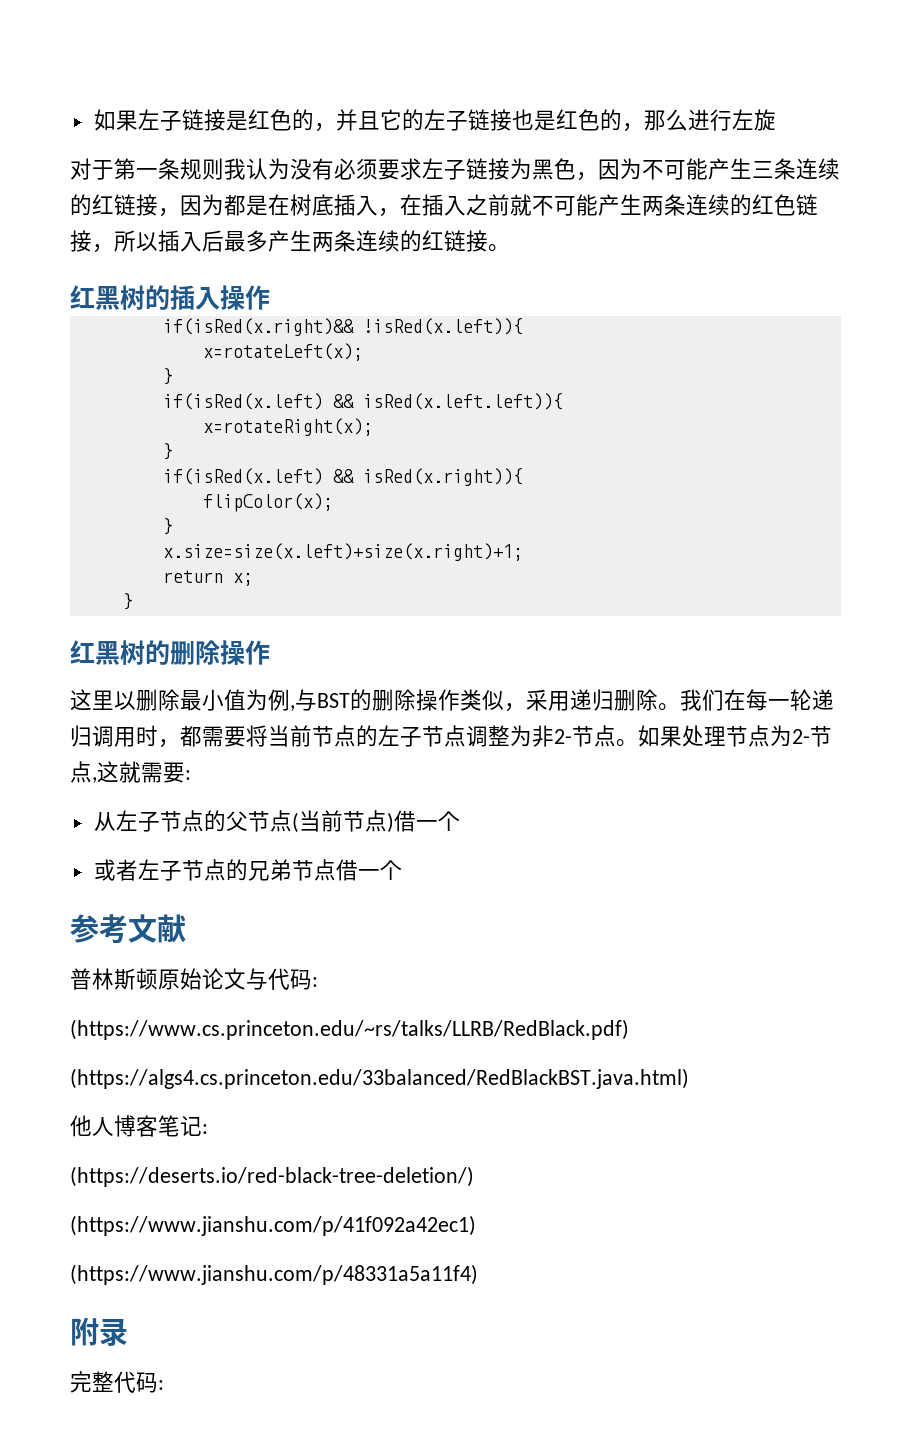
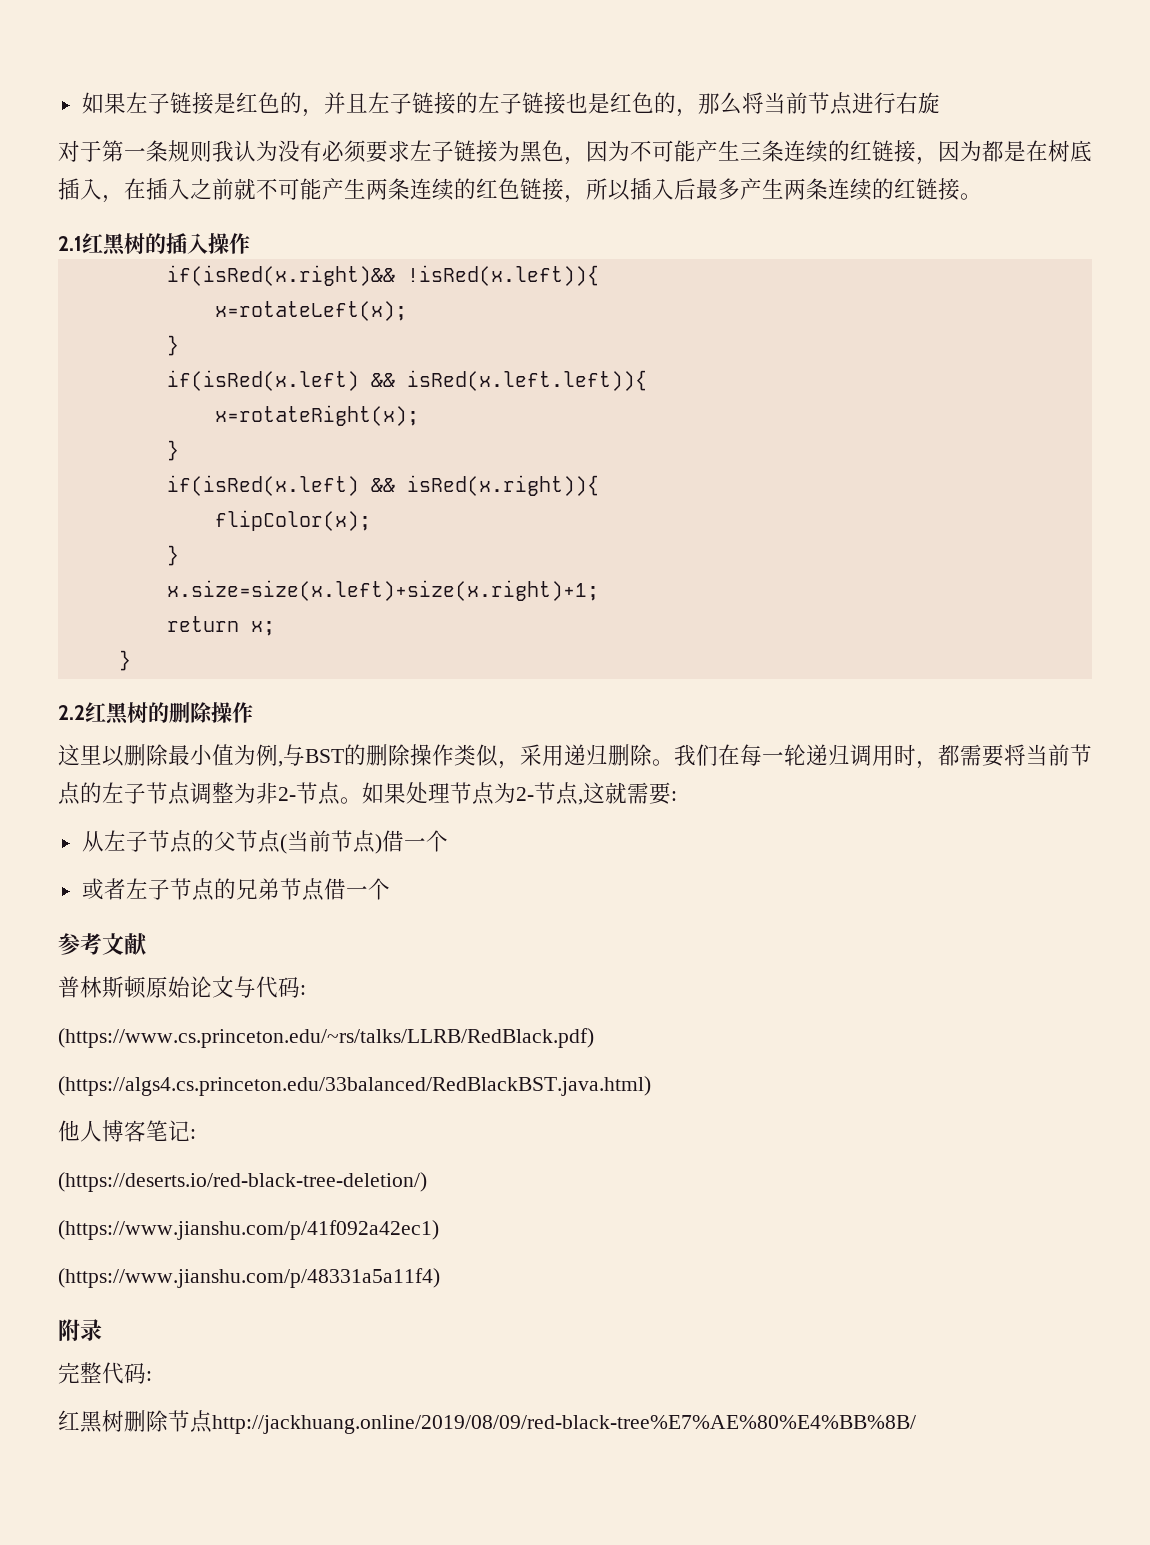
[379,109,402,130] 它 -> [367,92,456,114] 左子链接
[687,109,754,131] 进行左 -> [741,92,918,115] 将当前节点进行右
(510, 248) none -> [58,236,82,251] 2.1
(133, 601) none -> [58,705,85,720] 2.2
(164, 1385) none -> [58,1410,916,1434] // 红黑树删除节点http://jackhuang.online/2019/08/09/red-black-tree%E7%AE%80%E4%BB%8B/

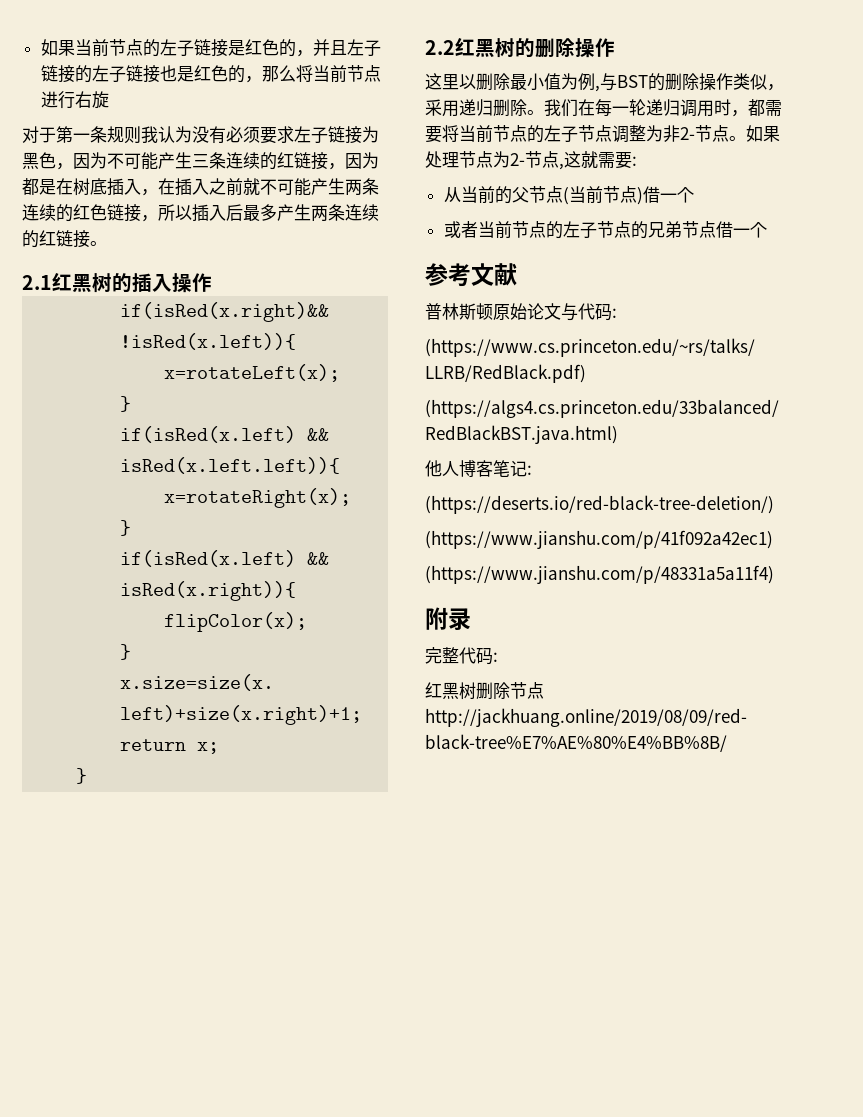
[81,92,126,114] 如果 -> [40,39,160,57] 如果当前节点的
[103,830,192,853] 左子节点 -> [460,186,495,204] 当前
(126, 889) none -> [477,221,563,239] 当前节点的

